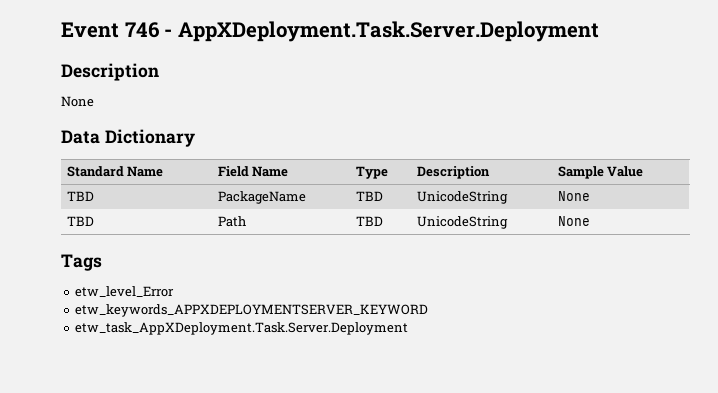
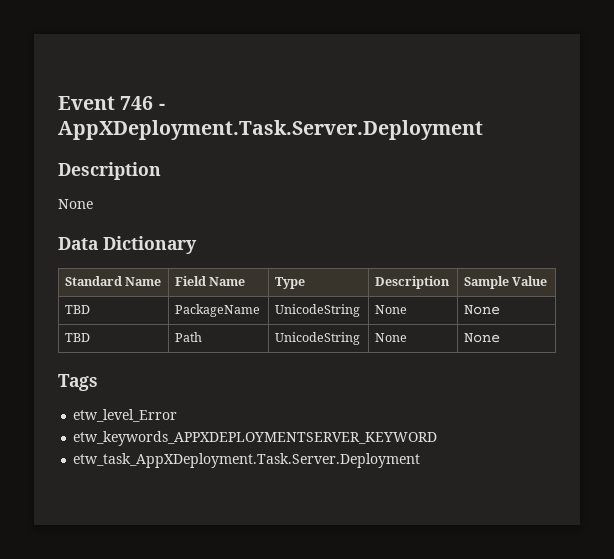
[355,191,383,201] [416,191,508,204] TBD | UnicodeString -> [275,304,361,317] [375,305,408,314] UnicodeString | None
[355,216,383,226] [416,216,508,229] TBD | UnicodeString -> [275,332,361,345] [375,333,408,342] UnicodeString | None

